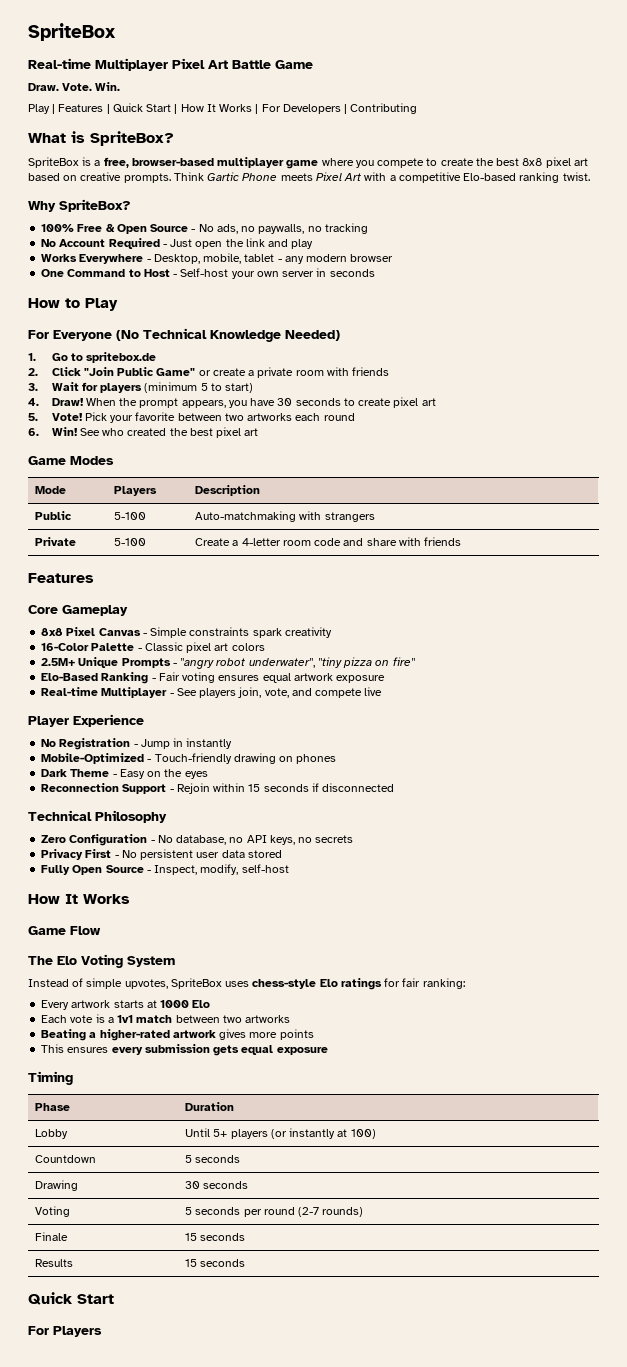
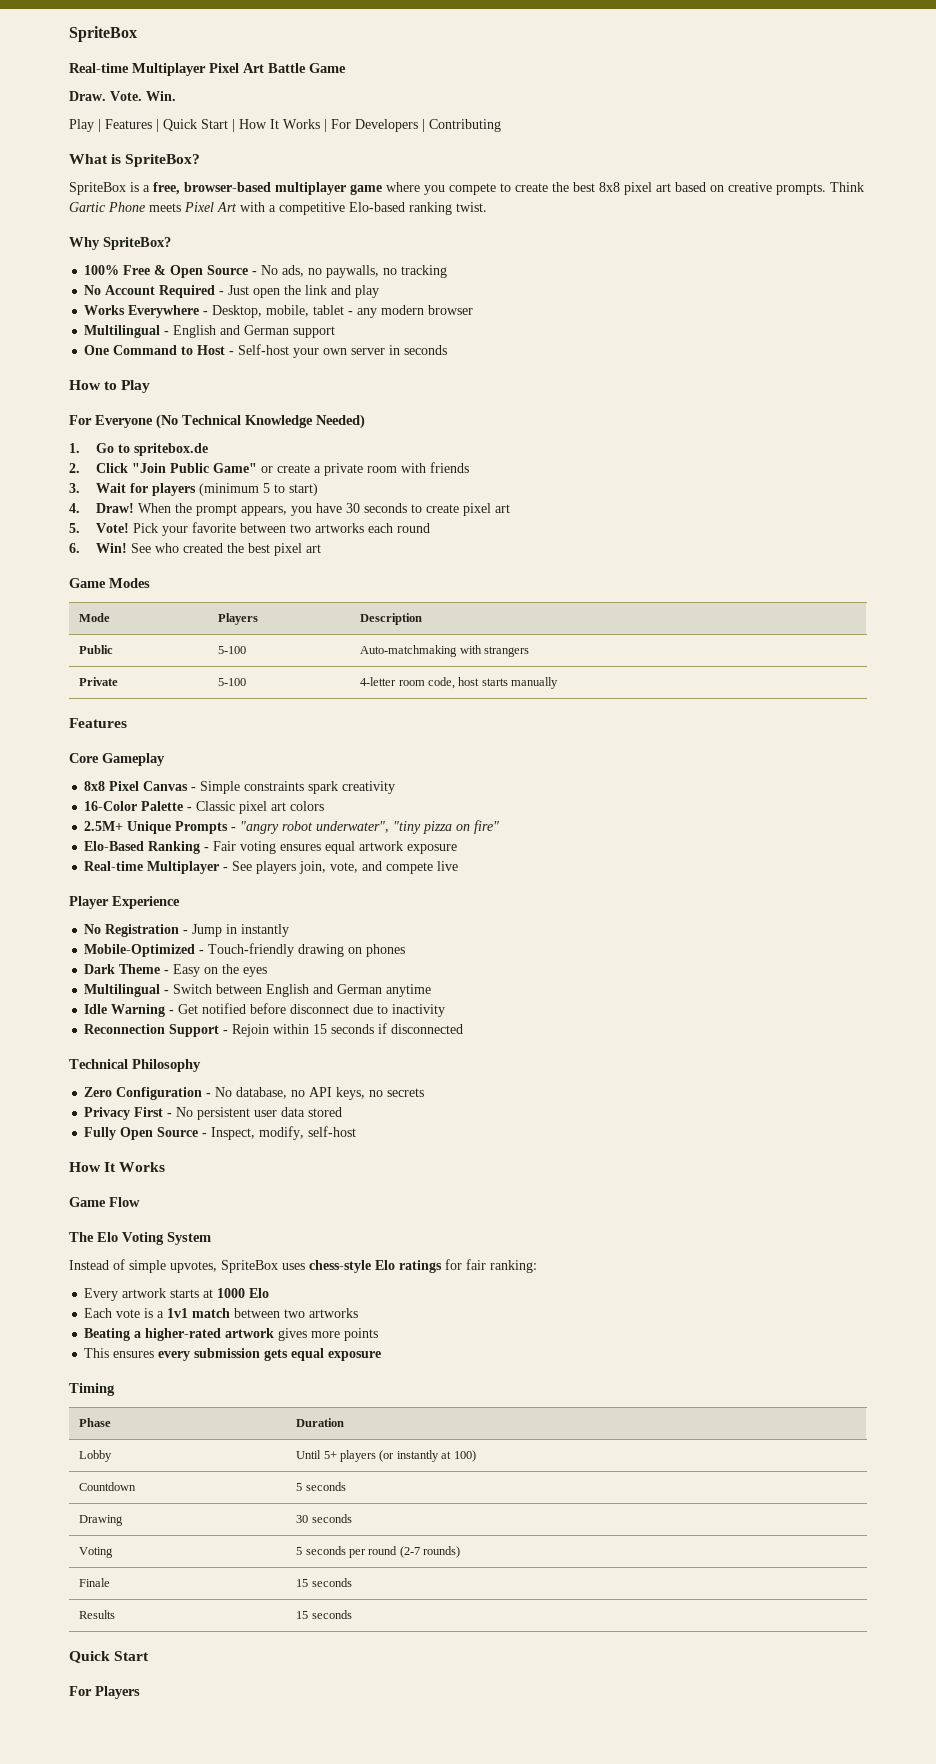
(394, 258) none -> [84,325,336,338] // Multilingual - English and German support
[195,537,461,546] Create a 4-letter room code and share with friends -> [360,677,559,689] 4-letter room code, host starts manually
(208, 775) none -> [84,984,432,997] [84,1003,446,1017] // Multilingual - Switch between English and German anytime // Idle Warning - Get notified before disconnect due to inactivity

